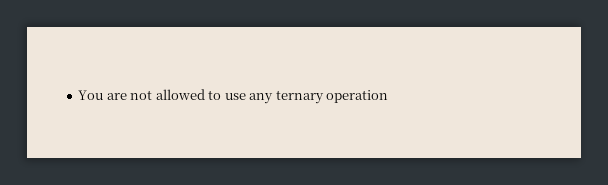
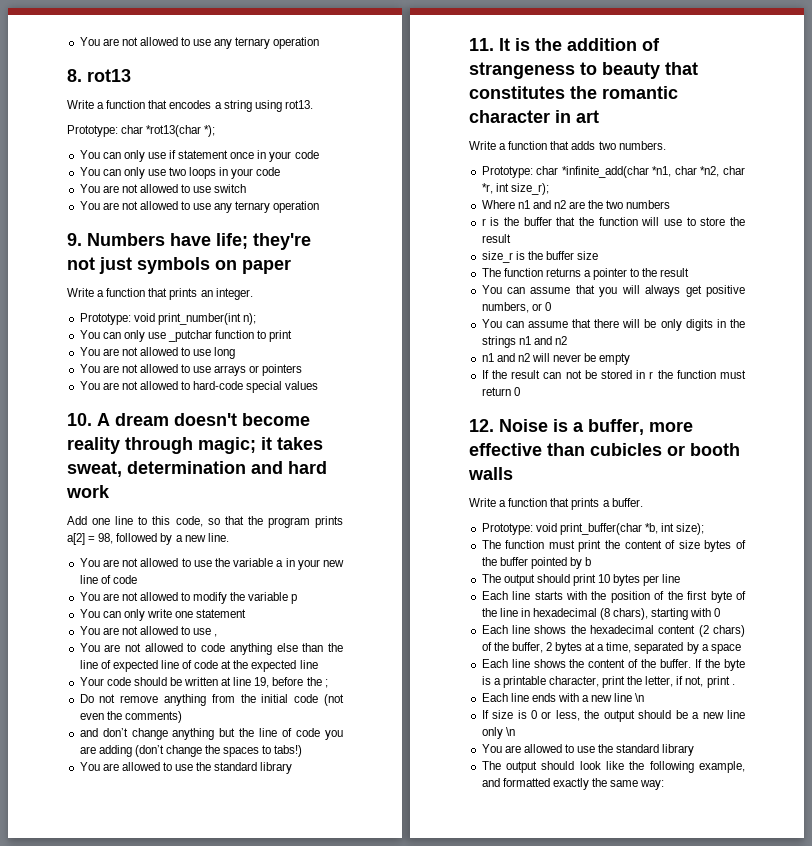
[78,89,389,104] You are not allowed to use any ternary operation -> [79,37,320,49] [67,69,131,82] [67,100,313,112] [67,125,216,137] [79,150,319,162] [79,167,281,179] [79,184,247,193] [79,201,320,213] [67,233,311,250] [67,257,291,274] [67,288,253,300] [79,313,256,325] [79,330,293,342] [79,347,236,359] [79,364,303,376] [79,381,319,393] [67,413,310,426] [67,437,323,454] [67,461,327,477] [66,485,110,498] [67,516,343,528] [67,533,229,545] [79,558,344,570] [79,575,137,584] [79,592,298,604] [79,609,247,621] [79,626,218,637] [79,643,343,655] [79,660,318,672] [79,677,328,688] [79,694,344,706] [79,711,182,723] [79,728,343,740] [79,745,303,757] [79,762,293,774] [469,38,660,51] [469,62,698,79] [469,86,678,99] [469,110,599,123] [469,141,666,150] [481,166,745,178] [481,183,549,195] [481,200,671,209] [481,217,745,226] [481,234,511,243] [481,251,599,263] [481,268,690,280] [481,285,745,297] [481,302,551,313] [481,319,745,331] [481,336,567,348] [481,353,631,365] [481,370,746,379] [481,387,520,396] [469,419,693,435] [469,443,740,456] [468,467,513,480] [469,498,643,510] [481,523,705,535] [481,540,746,552] [481,557,592,569] [481,574,681,586] [481,591,746,603] [481,608,721,620] [481,625,745,637] [481,642,741,654] [481,659,745,671] [481,676,735,688] [481,693,645,702] [481,710,745,722] [481,727,515,739] [481,744,695,756] [481,761,745,773] [481,778,665,790] You are not allowed to use any ternary operation // 8. rot13 // Write a function that encodes a string using rot13. // Prototype: char *rot13(char *); // You can only use if statement once in your code // You can only use two loops in your code // You are not allowed to use switch // You are not allowed to use any ternary operation // 9. Numbers have life; they're not just symbols on paper // Write a function that prints an integer. // Prototype: void print_number(int n); // You can only use _putchar function to print // You are not allowed to use long // You are not allowed to use arrays or pointers // You are not allowed to hard-code special values // 10. A dream doesn't become reality through magic; it takes sweat, determination and hard work // Add one line to this code, so that the program prints a[2] = 98, followed by a new line. // You are not allowed to use the variable a in your new line of code // You are not allowed to modify the variable p // You can only write one statement // You are not allowed to use , // You are not allowed to code anything else than the line of expected line of code at the expected line // Your code should be written at line 19, before the ; // Do not remove anything from the initial code (not even the comments) // and don’t change anything but the line of code you are adding (don’t change the spaces to tabs!) // You are allowed to use the standard library // 11. It is the addition of strangeness to beauty that constitutes the romantic character in art // Write a function that adds two numbers. // Prototype: char *infinite_add(char *n1, char *n2, char *r, int size_r); // Where n1 and n2 are the two numbers // r is the buffer that the function will use to store the result // size_r is the buffer size // The function returns a pointer to the result // You can assume that you will always get positive numbers, or 0 // You can assume that there will be only digits in the strings n1 and n2 // n1 and n2 will never be empty // If the result can not be stored in r the function must return 0 // 12. Noise is a buffer, more effective than cubicles or booth walls // Write a function that prints a buffer. // Prototype: void print_buffer(char *b, int size); // The function must print the content of size bytes of the buffer pointed by b // The output should print 10 bytes per line // Each line starts with the position of the first byte of the line in hexadecimal (8 chars), starting with 0 // Each line shows the hexadecimal content (2 chars) of the buffer, 2 bytes at a time, separated by a space // Each line shows the content of the buffer. If the byte is a printable character, print the letter, if not, print . // Each line ends with a new line \n // If size is 0 or less, the output should be a new line only \n // You are allowed to use the standard library // The output should look like the following example, and formatted exactly the same way:

